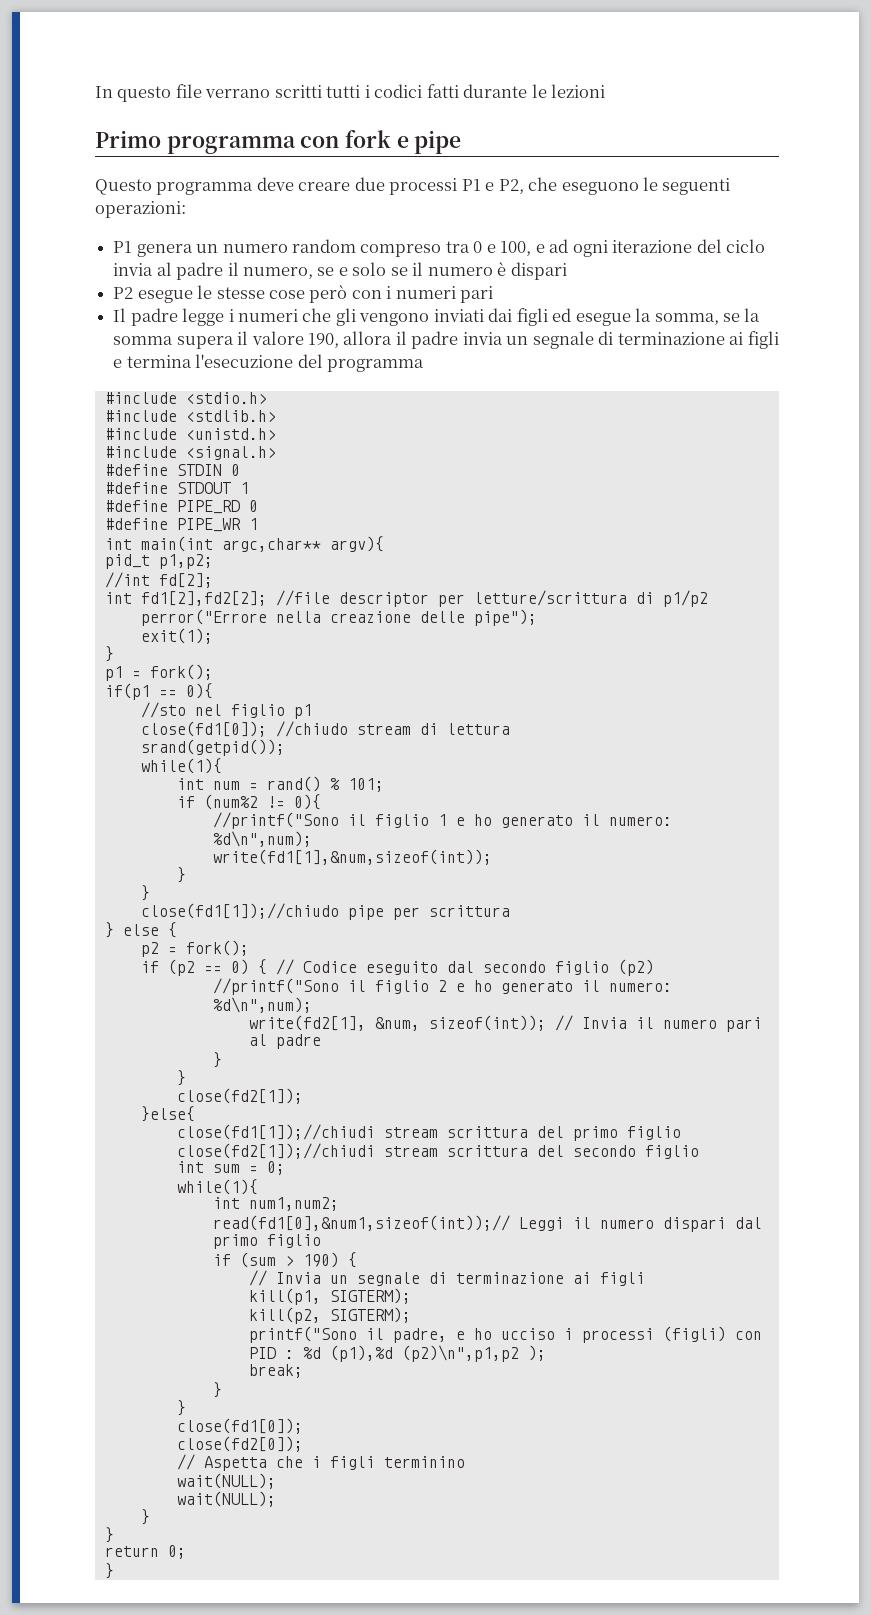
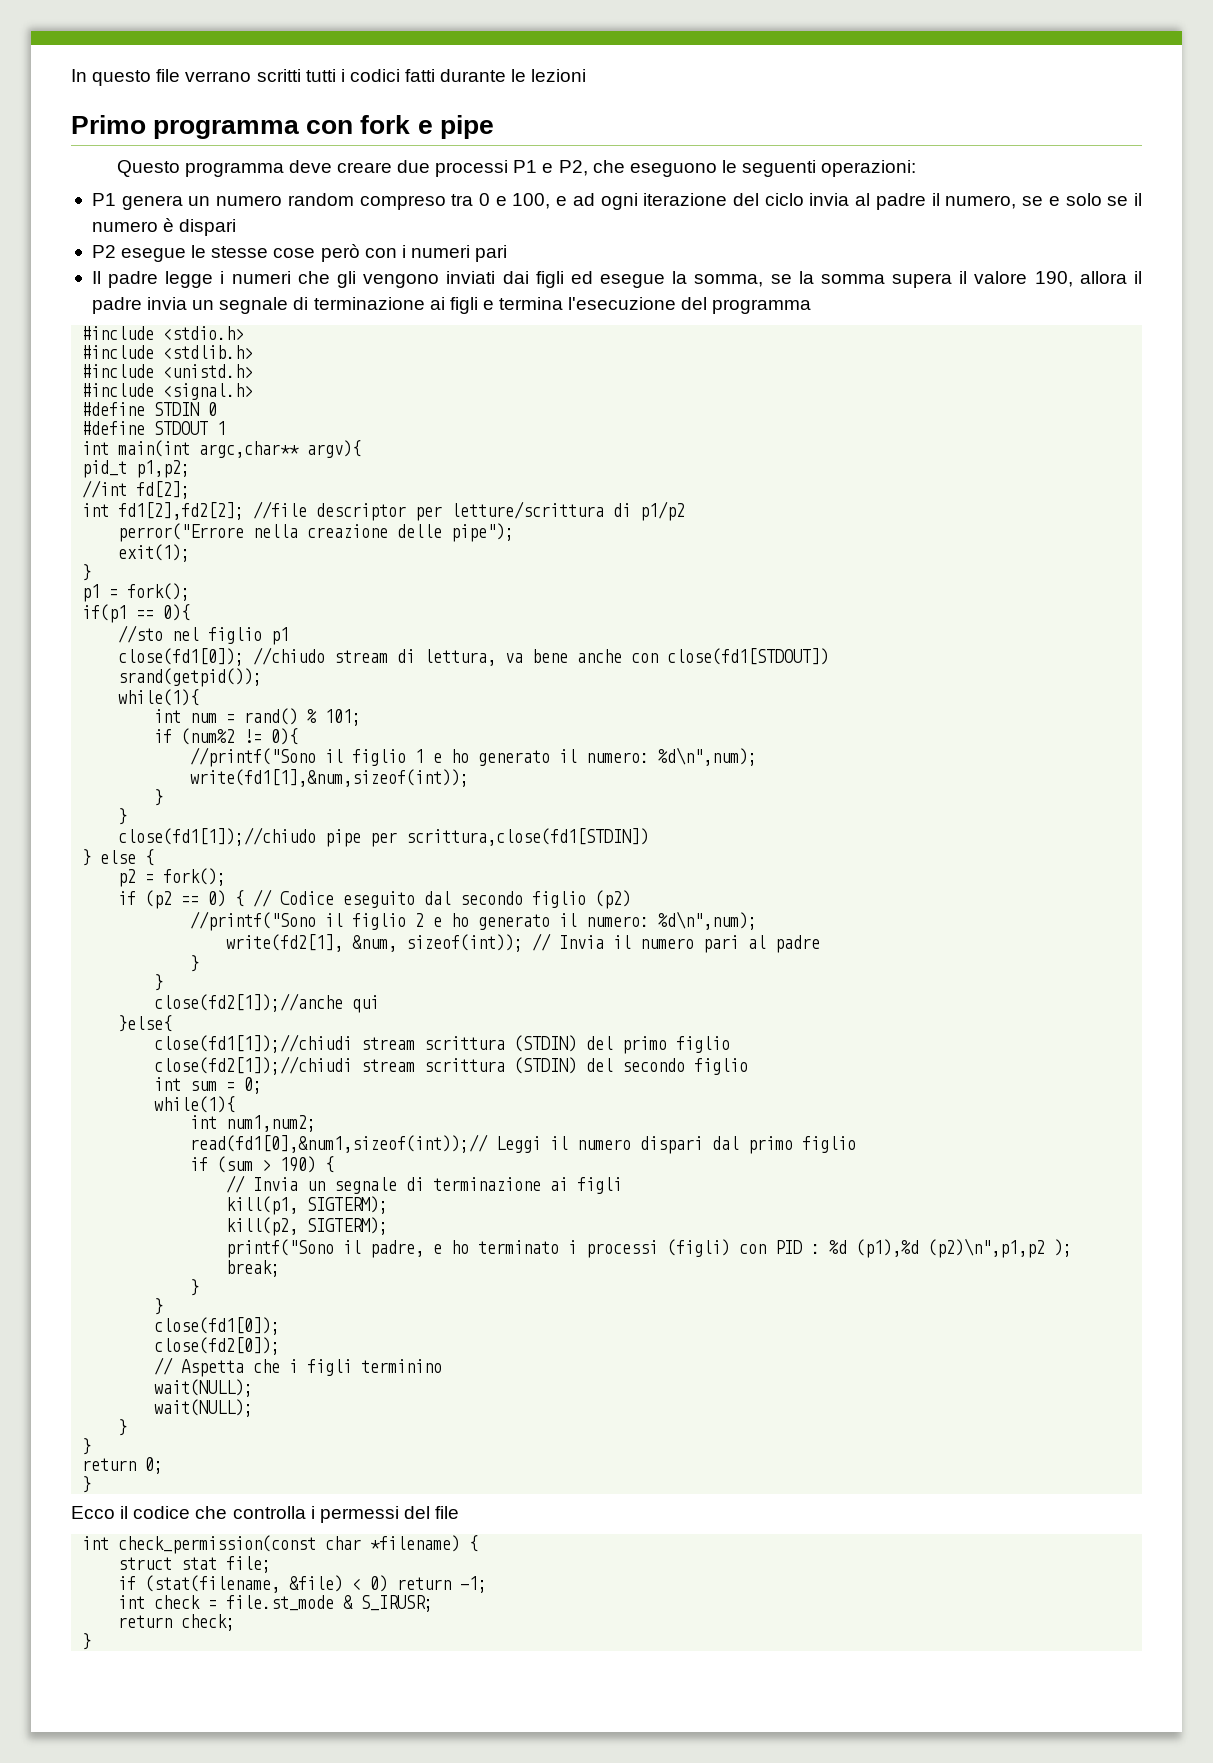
[104,500,258,514] [104,518,258,532] // #define PIPE_RD 0 // #define PIPE_WR 1 -> (227, 428) none
[446,723,510,735] lettura -> [424,648,830,666] lettura, va bene anche con close(fd1[STDOUT])
[428,905,510,917] scrittura -> [406,828,650,846] scrittura,close(fd1[STDIN])
[176,1088,303,1104] close(fd2[1]); -> [154,993,380,1013] close(fd2[1]);//anche qui
(528, 1132) none -> [514,1035,578,1052] (STDIN)
(528, 1151) none -> [514,1057,578,1074] (STDIN)
[500,1328,555,1340] ucciso -> [478,1240,560,1254] terminato
(114, 1571) none -> [71,1506,460,1523] [82,1535,479,1554] [118,1556,272,1573] [118,1575,488,1593] [118,1595,434,1612] [118,1614,236,1631] [82,1633,92,1650] // Ecco il codice che controlla i permessi del file // int check_permission(const char *filename) { // struct stat file; // if (stat(filename, &file) < 0) return -1; // int check = file.st_mode & S_IRUSR; // return check; // }

